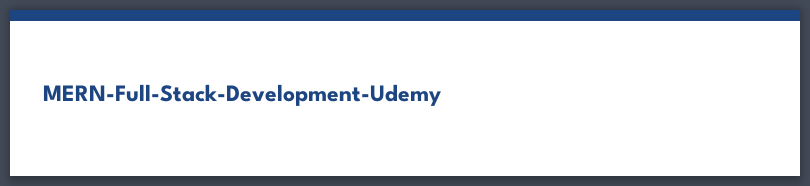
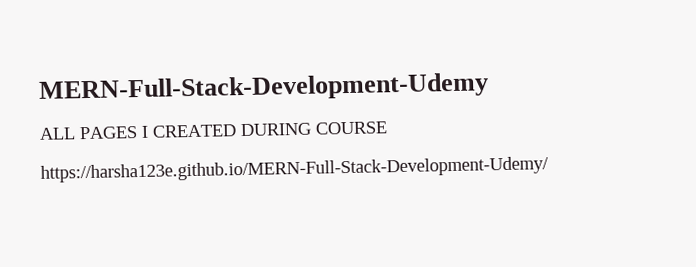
(441, 95) none -> [39,121,388,140] [40,156,549,183] // ALL PAGES I CREATED DURING COURSE // https://harsha123e.github.io/MERN-Full-Stack-Development-Udemy/

